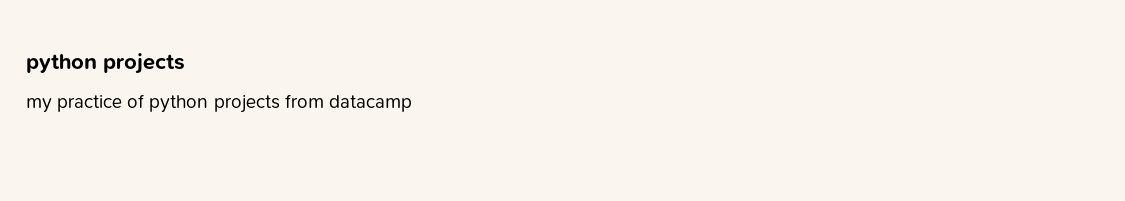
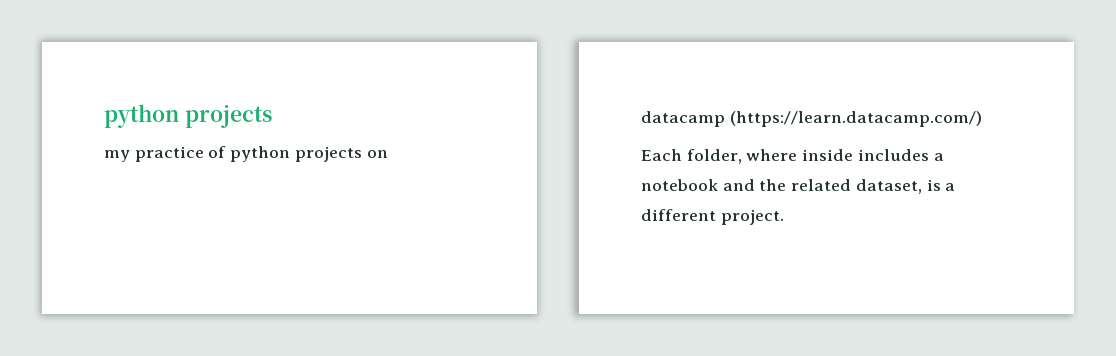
[284,94,412,112] from datacamp -> [366,150,388,158] [641,111,982,127] [641,149,944,164] [641,179,956,194] [641,209,784,225] on datacamp (https://learn.datacamp.com/) // Each folder, where inside includes a notebook and the related dataset, is a different project.

